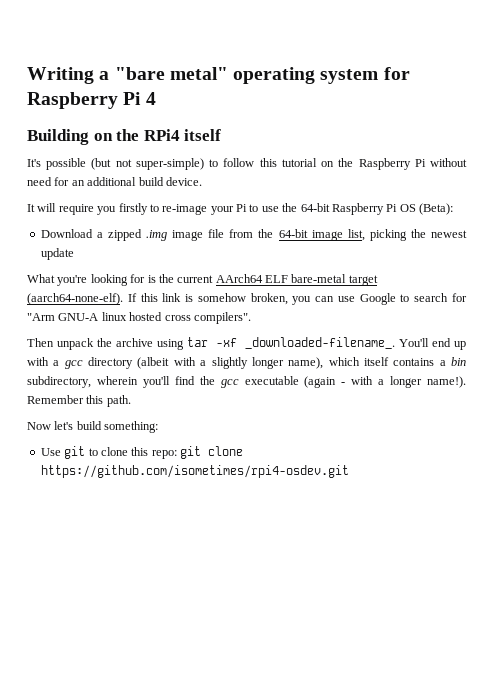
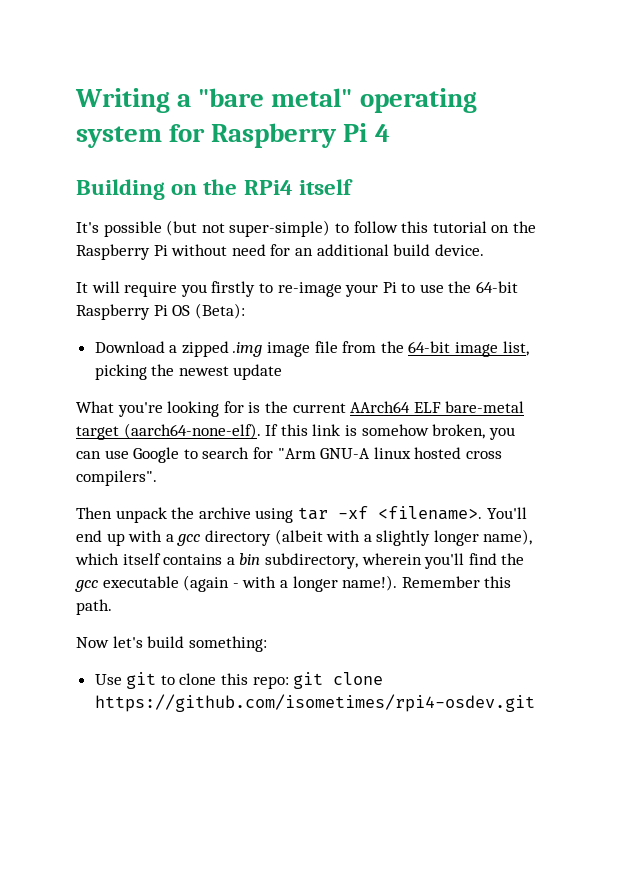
[245,337,396,349] _downloaded-filename_. -> [377,506,482,520] <filename>.

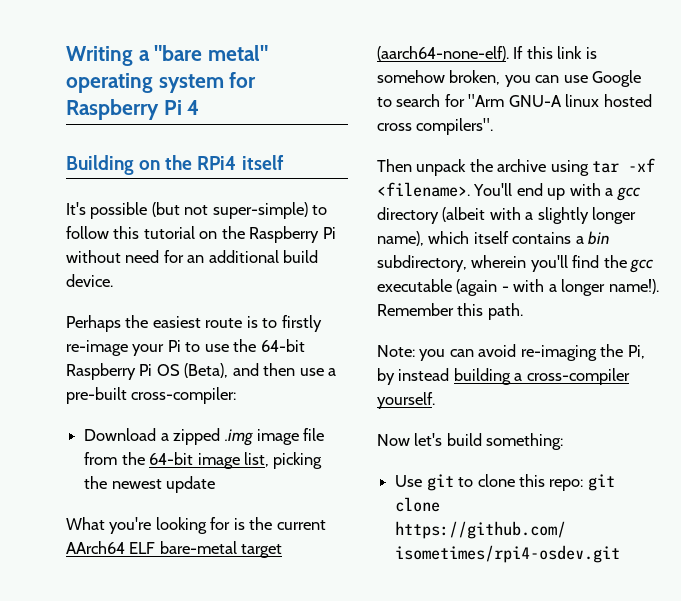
[76,281,273,297] It will require you firstly to -> [66,315,322,332] Perhaps the easiest route is to firstly
[194,303,245,319] (Beta): -> [184,363,337,378] [66,387,237,404] (Beta), and then use a pre-built cross-compiler:
(112, 607) none -> [377,344,645,361] [377,368,630,385] [377,392,435,409] // Note: you can avoid re-imaging the Pi, by instead building a cross-compiler yourself.

